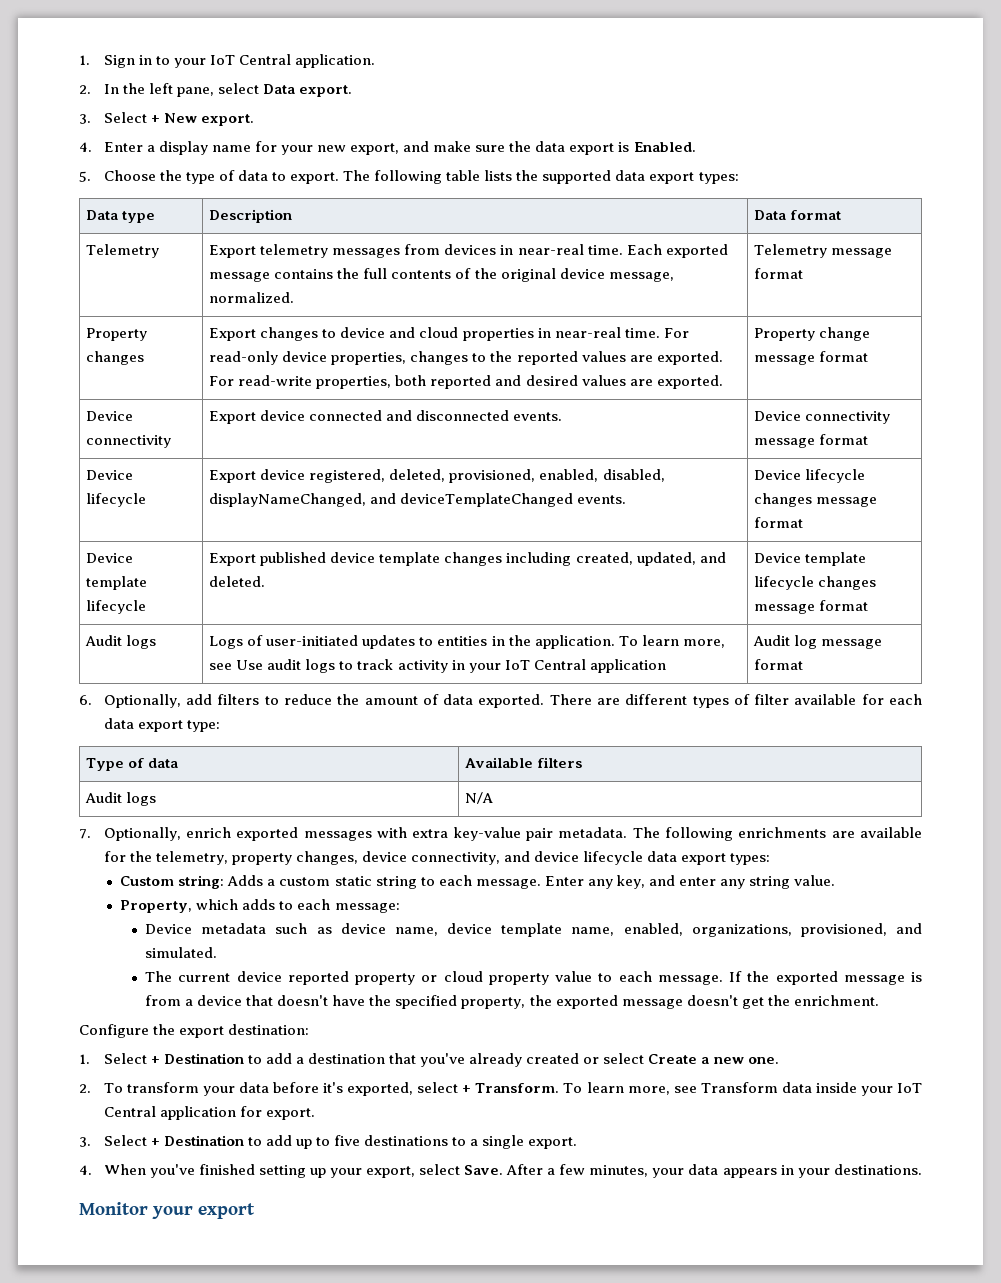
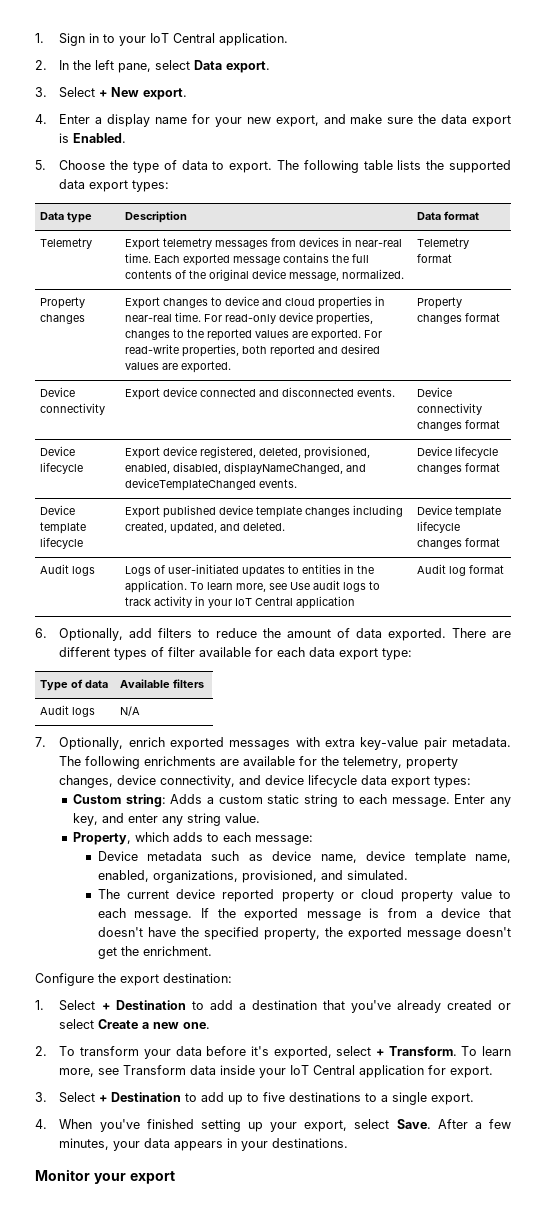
[831,248,893,258] message -> (470, 243) none
[819,327,871,341] [754,355,816,365] change message -> [417,314,463,324] changes
[754,438,816,448] message -> [417,421,463,431] changes
[816,497,878,507] message -> (463, 469) none
[754,604,816,614] message -> (463, 544) none
[821,639,883,649] message -> (467, 571) none

